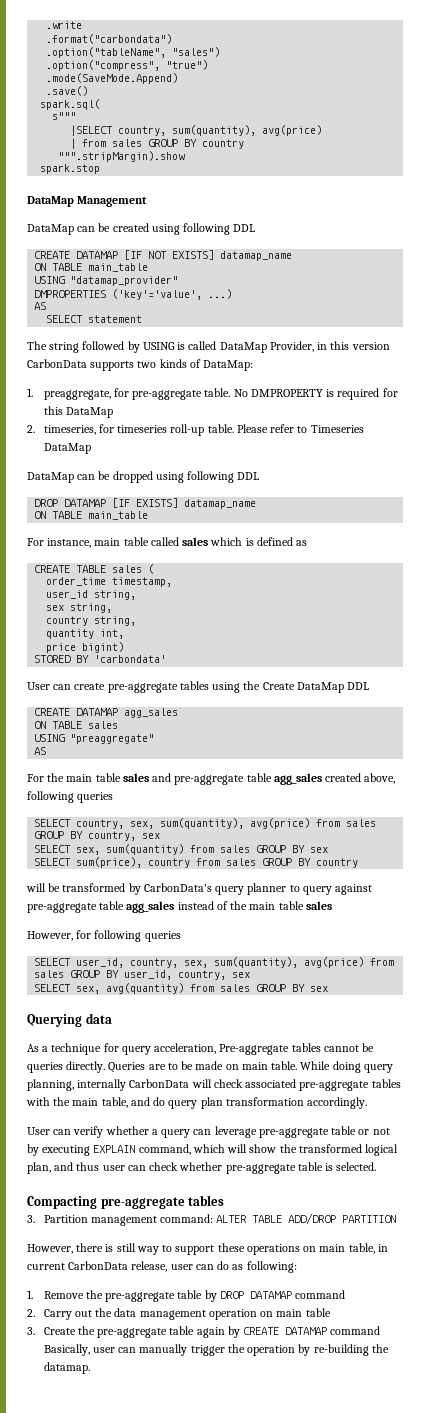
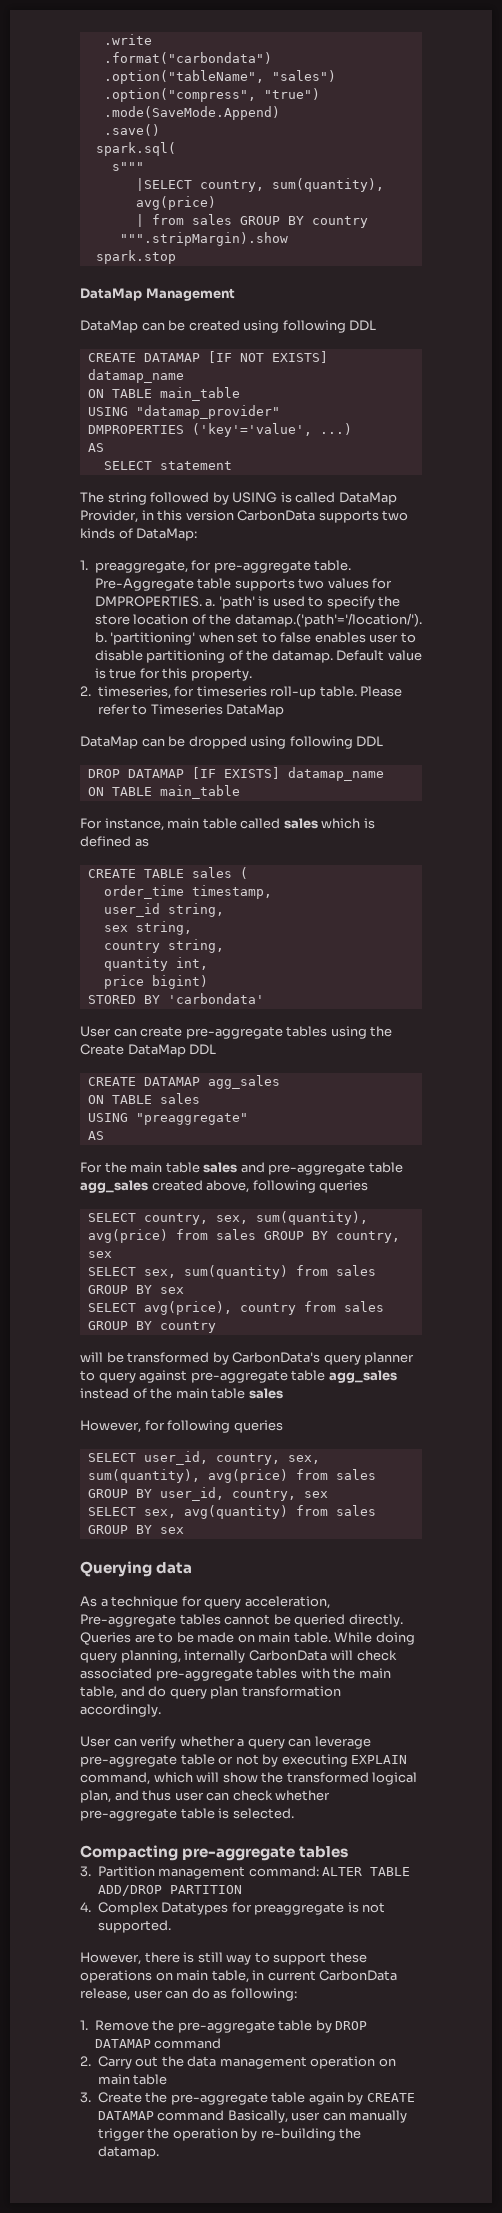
[233,388,380,400] No DMPROPERTY is required -> [94,578,393,591] [94,596,401,609] [94,613,422,627] [94,632,416,645] [94,650,422,663] [94,668,137,679] Pre-Aggregate table supports two values for DMPROPERTIES. a. 'path' is used to specify the store location of the datamap.('path'='/location/'). b. 'partitioning' when set to false enables user to disable partitioning of the datamap. Default value is true
[65,407,113,418] DataMap -> [190,668,252,681] property.
[76,857,143,868] sum(price), -> [143,1301,232,1315] avg(price),
[27,1062,63,1073] queries -> [294,1614,346,1627] queried
(397, 1219) none -> [80,1902,386,1915] [97,1920,171,1933] // 4. Complex Datatypes for preaggregate is not supported.

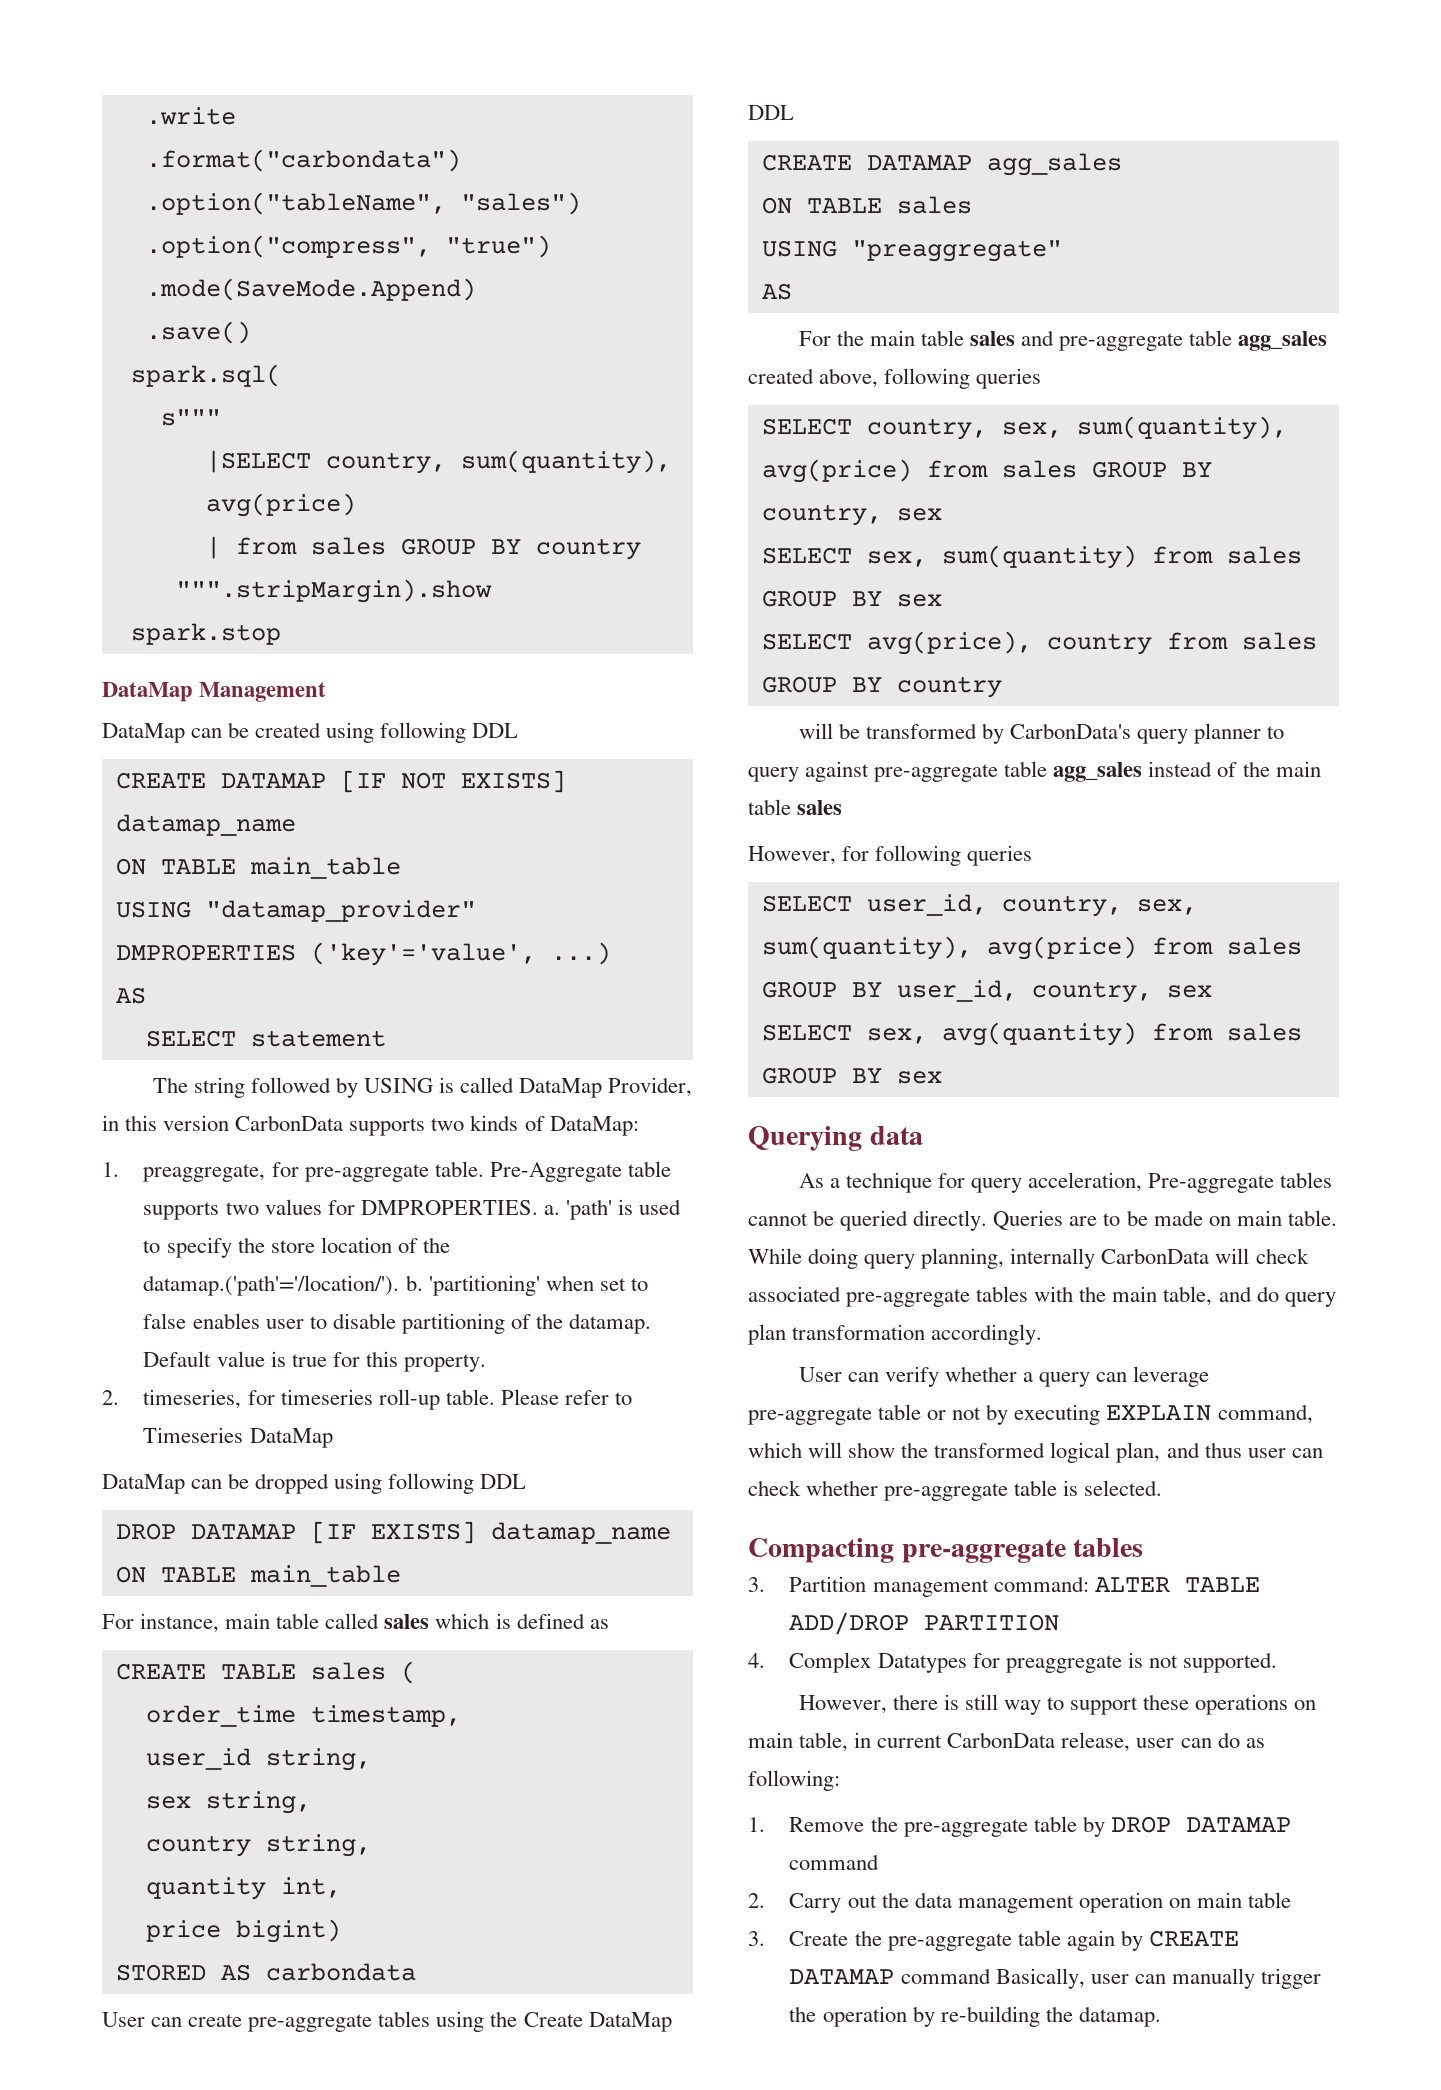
[143,993,264,1004] BY 'carbondata' -> [220,1963,416,1981] AS carbondata

